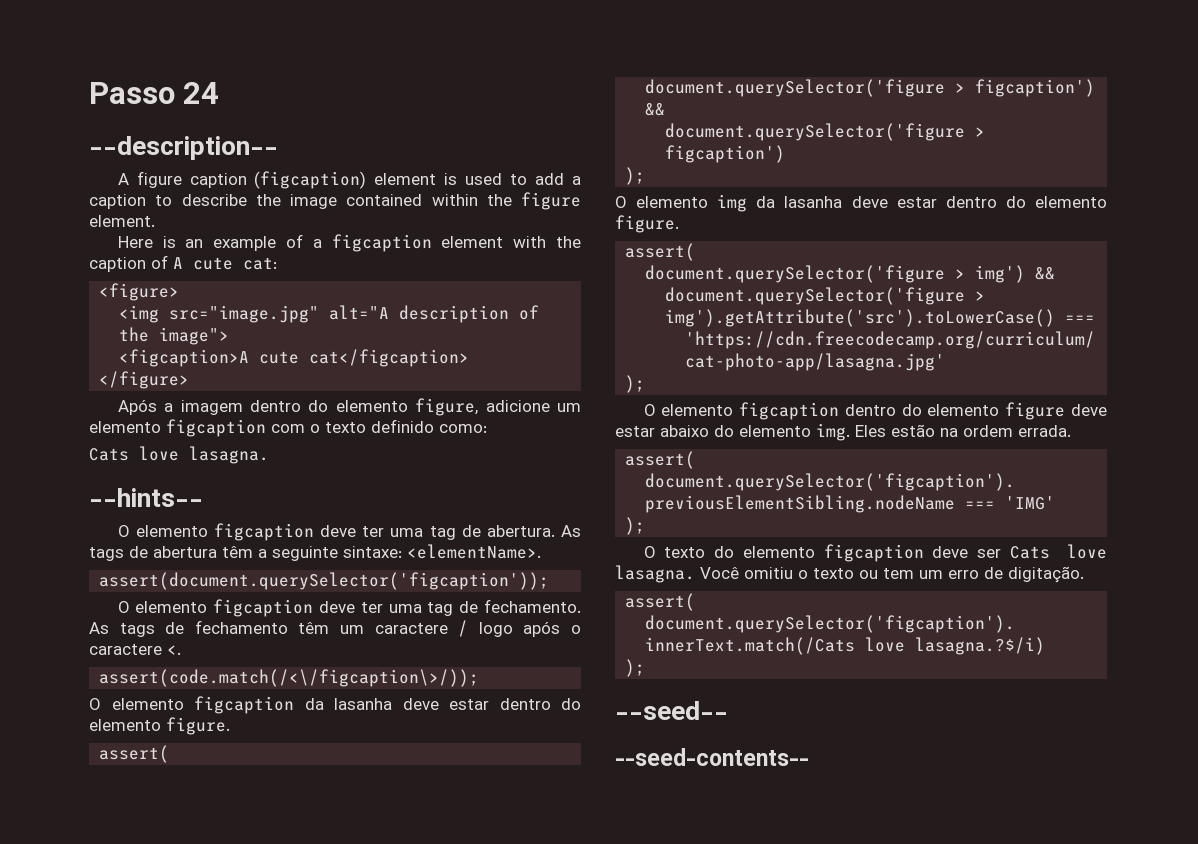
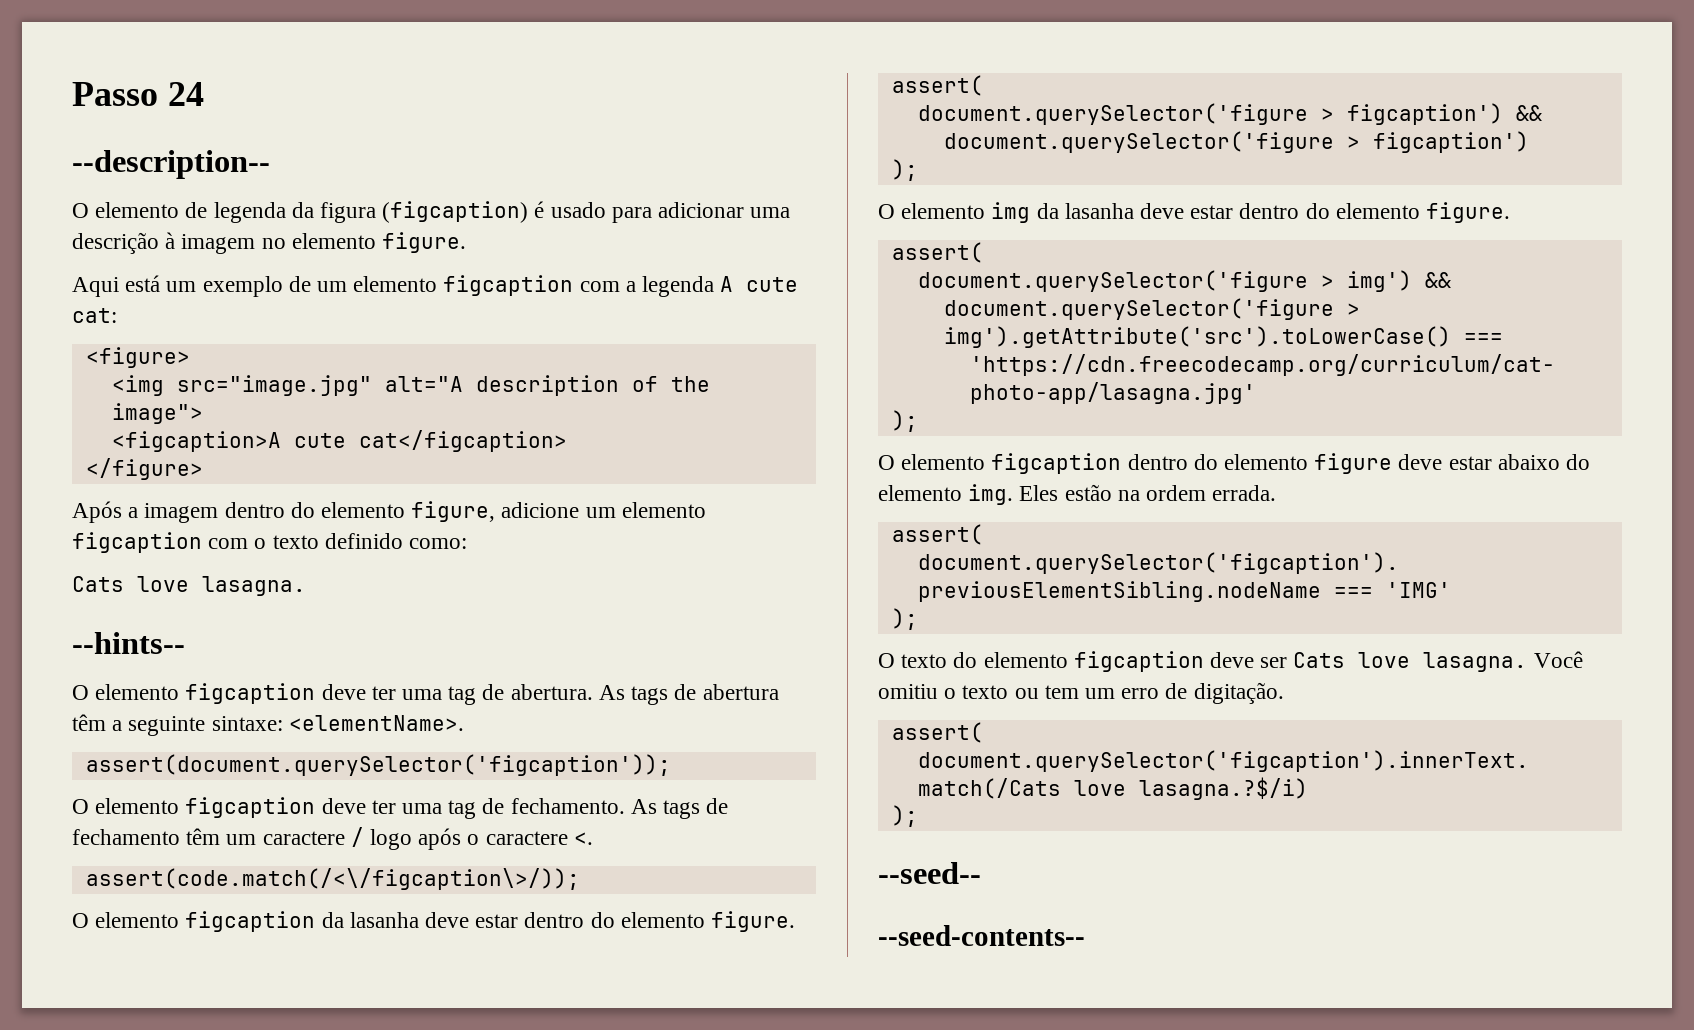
[117,171,581,189] [89,192,581,210] [89,215,155,227] [117,234,581,252] [89,255,168,272] A figure caption (figcaption) element is used to add a caption to describe the image contained within the figure element. // Here is an example of a figcaption element with the caption of -> [72,201,791,223] [72,232,467,254] [72,275,715,297] O elemento de legenda da figura (figcaption) é usado para adicionar uma descrição à imagem no elemento figure. // Aqui está um exemplo de um elemento figcaption com a legenda

